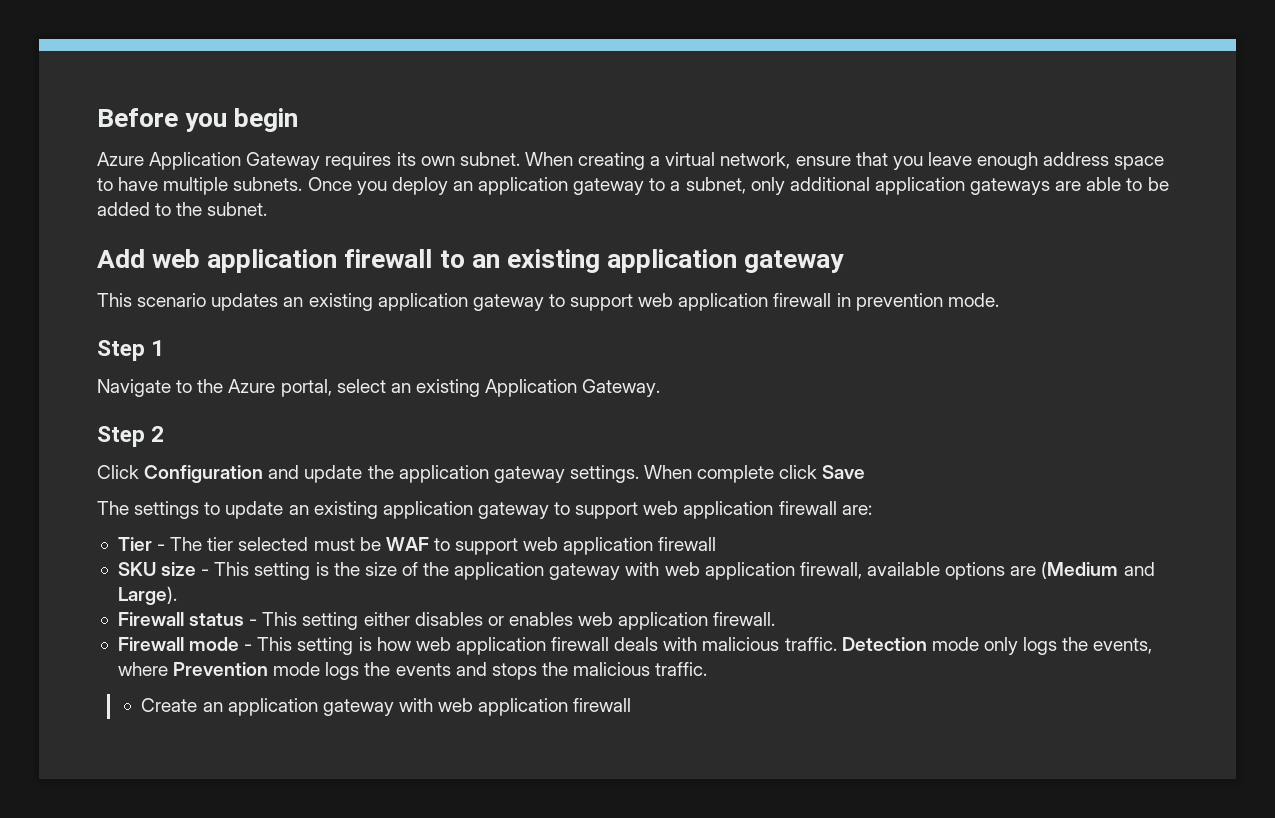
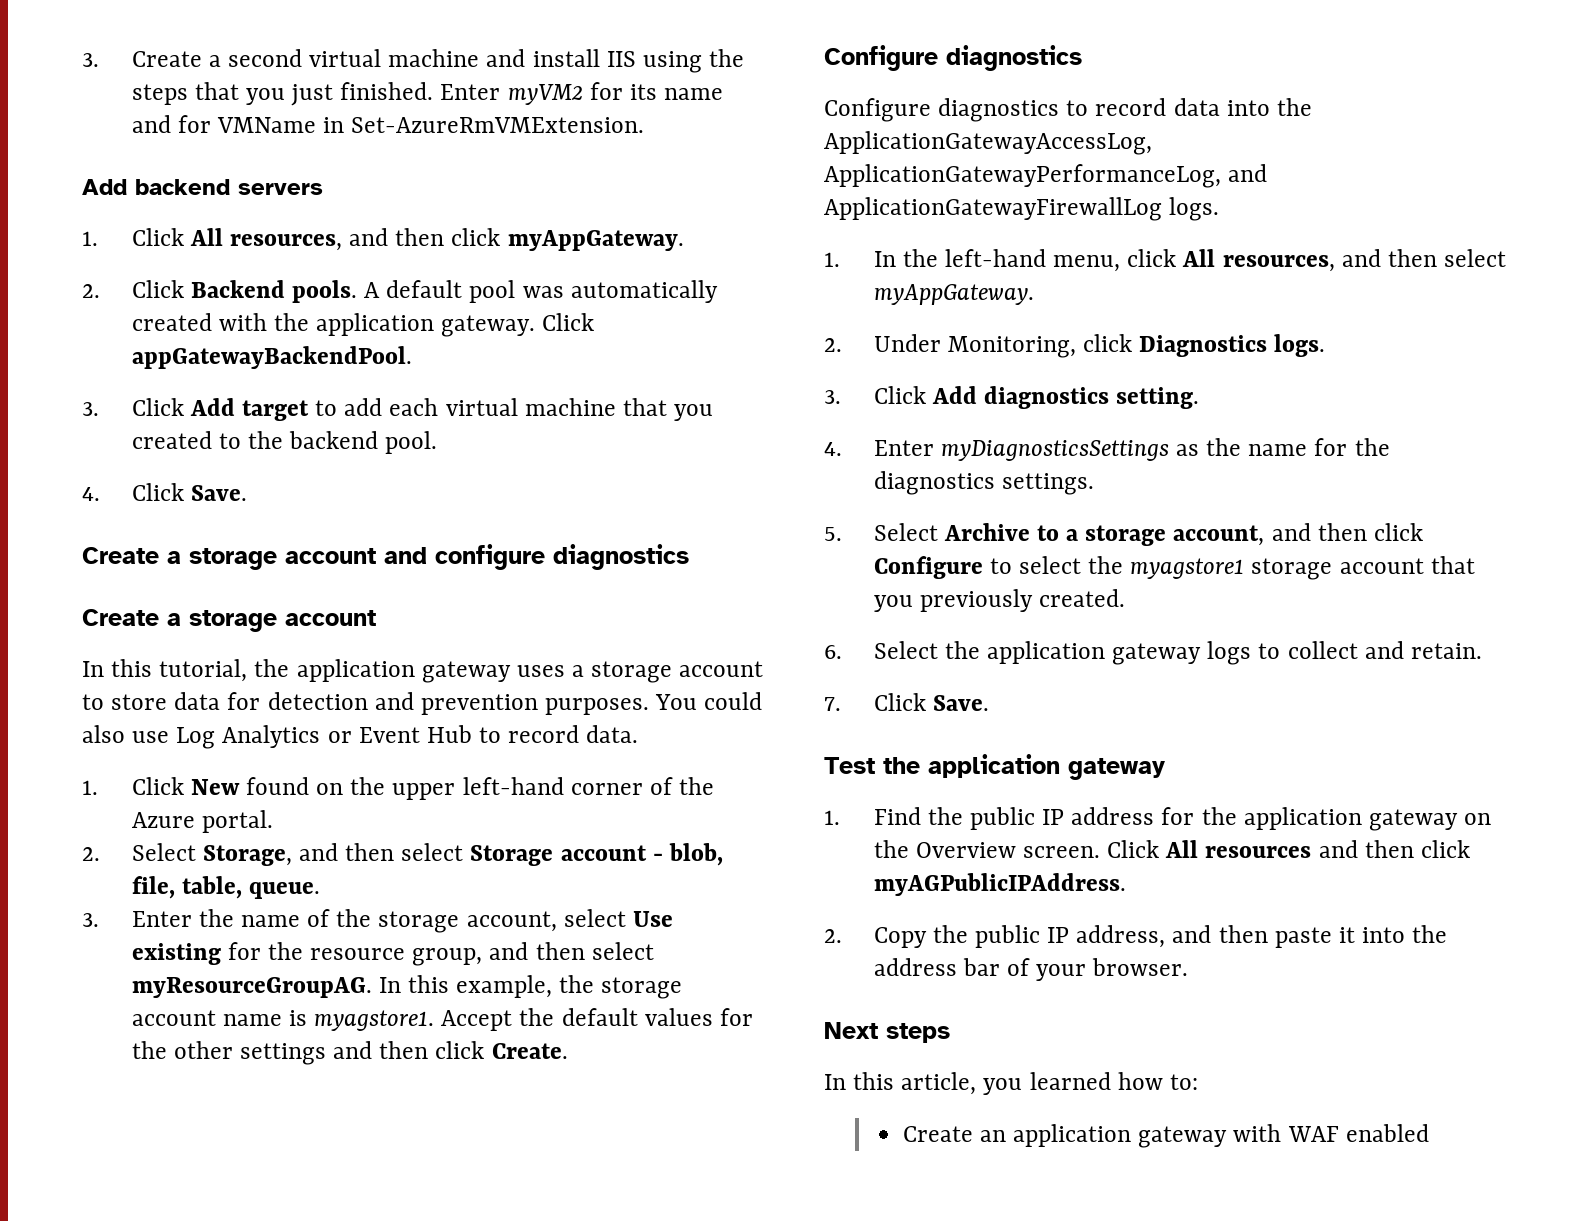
[97,108,299,132] [97,152,1165,170] [97,177,1169,195] [97,202,268,216] [97,249,845,273] [97,293,999,311] [97,340,165,361] [97,379,661,397] [97,426,165,447] [97,465,866,483] [97,501,872,519] [117,537,717,555] [117,561,1155,580] [117,586,177,605] [117,612,776,630] [117,637,1153,655] [117,662,708,680] Before you begin // Azure Application Gateway requires its own subnet. When creating a virtual network, ensure that you leave enough address space to have multiple subnets. Once you deploy an application gateway to a subnet, only additional application gateways are able to be added to the subnet. // Add web application firewall to an existing application gateway // This scenario updates an existing application gateway to support web application firewall in prevention mode. // Step 1 // Navigate to the Azure portal, select an existing Application Gateway. // Step 2 // Click Configuration and update the application gateway settings. When complete click Save // The settings to update an existing application gateway to support web application firewall are: // Tier - The tier selected must be WAF to support web application firewall // SKU size - This setting is the size of the application gateway with web application firewall, available options are (Medium and Large). // Firewall status - This setting either disables or enables web application firewall. // Firewall mode - This setting is how web application firewall deals with malicious traffic. Detection mode only logs the events, where Prevention mode logs the events and stops the malicious traffic. -> [82,49,745,73] [131,82,724,106] [131,115,645,133] [82,179,323,195] [82,228,684,251] [82,280,718,303] [131,313,595,337] [131,346,412,369] [82,398,714,421] [131,431,438,454] [82,483,247,501] [82,544,689,570] [82,609,376,632] [82,659,764,683] [82,692,763,715] [82,725,639,749] [82,777,715,800] [131,810,273,833] [82,843,723,866] [131,876,320,899] [82,909,673,933] [131,942,654,966] [131,975,683,999] [131,1008,753,1031] [131,1041,568,1065] [824,45,1082,71] [824,98,1312,122] [824,131,1152,155] [824,164,1268,188] [824,197,1220,221] [824,249,1507,272] [873,284,1034,305] [824,334,1326,358] [824,386,1200,409] [824,438,1390,461] [873,471,1094,495] [824,523,1423,546] [873,556,1475,580] [873,589,1125,612] [824,641,1482,665] [824,693,989,711] [824,754,1165,780] [824,807,1492,831] [873,840,1470,858] [873,873,1126,896] [824,925,1448,948] [873,958,1189,981] [824,1022,950,1043] [824,1072,1198,1095] 3. Create a second virtual machine and install IIS using the steps that you just finished. Enter myVM2 for its name and for VMName in Set-AzureRmVMExtension. // Add backend servers // 1. Click All resources, and then click myAppGateway. // 2. Click Backend pools. A default pool was automatically created with the application gateway. Click appGatewayBackendPool. // 3. Click Add target to add each virtual machine that you created to the backend pool. // 4. Click Save. // Create a storage account and configure diagnostics // Create a storage account // In this tutorial, the application gateway uses a storage account to store data for detection and prevention purposes. You could also use Log Analytics or Event Hub to record data. // 1. Click New found on the upper left-hand corner of the Azure portal. // 2. Select Storage, and then select Storage account - blob, file, table, queue. // 3. Enter the name of the storage account, select Use existing for the resource group, and then select myResourceGroupAG. In this example, the storage account name is myagstore1. Accept the default values for the other settings and then click Create. // Configure diagnostics // Configure diagnostics to record data into the ApplicationGatewayAccessLog, ApplicationGatewayPerformanceLog, and ApplicationGatewayFirewallLog logs. // 1. In the left-hand menu, click All resources, and then select myAppGateway. // 2. Under Monitoring, click Diagnostics logs. // 3. Click Add diagnostics setting. // 4. Enter myDiagnosticsSettings as the name for the diagnostics settings. // 5. Select Archive to a storage account, and then click Configure to select the myagstore1 storage account that you previously created. // 6. Select the application gateway logs to collect and retain. // 7. Click Save. // Test the application gateway // 1. Find the public IP address for the application gateway on the Overview screen. Click All resources and then click myAGPublicIPAddress. // 2. Copy the public IP address, and then paste it into the address bar of your browser. // Next steps // In this article, you learned how to:
[438,698,632,716] web application firewall -> [1287,1124,1429,1142] WAF enabled

